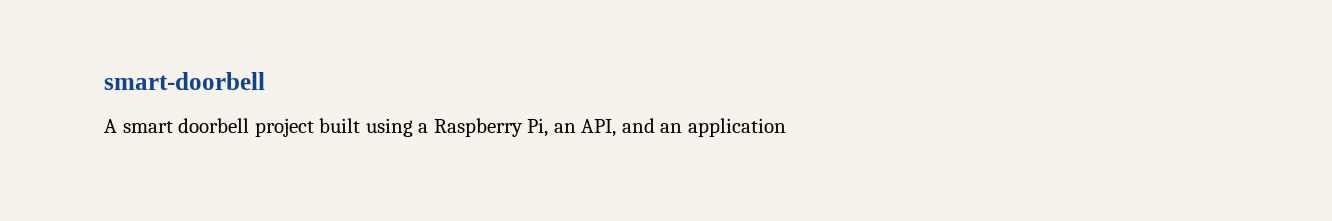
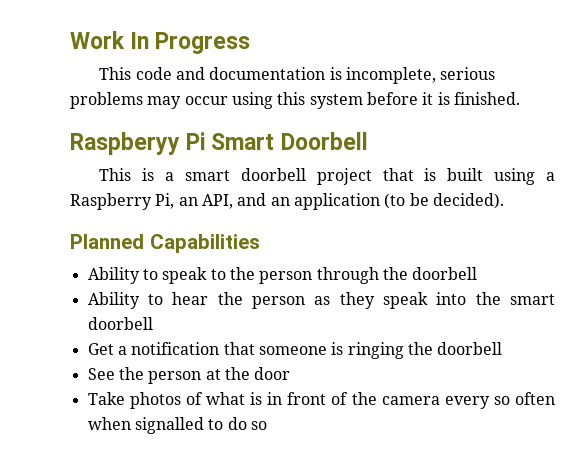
[104,72,265,90] [104,119,117,133] smart-doorbell // A -> [70,31,251,54] [99,67,496,84] [70,92,520,109] [70,132,368,155] [99,168,175,181] Work In Progress // This code and documentation is incomplete, serious problems may occur using this system before it is finished. // Raspberyy Pi Smart Doorbell // This is a
(314, 127) none -> [382,168,437,181] that is
(786, 127) none -> [384,193,504,209] [70,234,260,253] [87,267,478,284] [87,292,555,309] [87,317,153,330] [87,342,503,359] [87,367,291,384] [87,392,555,409] [87,417,267,434] (to be decided). // Planned Capabilities // Ability to speak to the person through the doorbell // Ability to hear the person as they speak into the smart doorbell // Get a notification that someone is ringing the doorbell // See the person at the door // Take photos of what is in front of the camera every so often when signalled to do so

